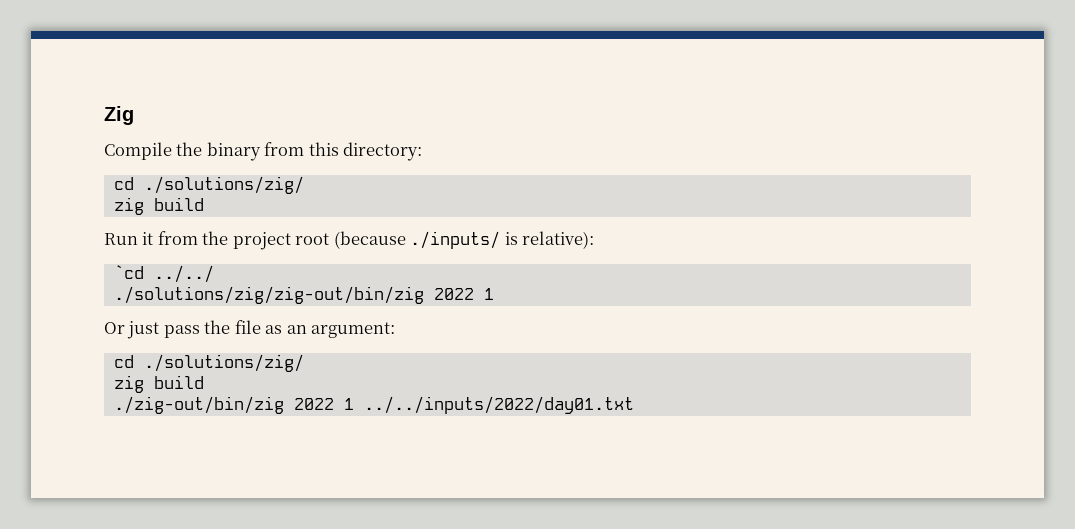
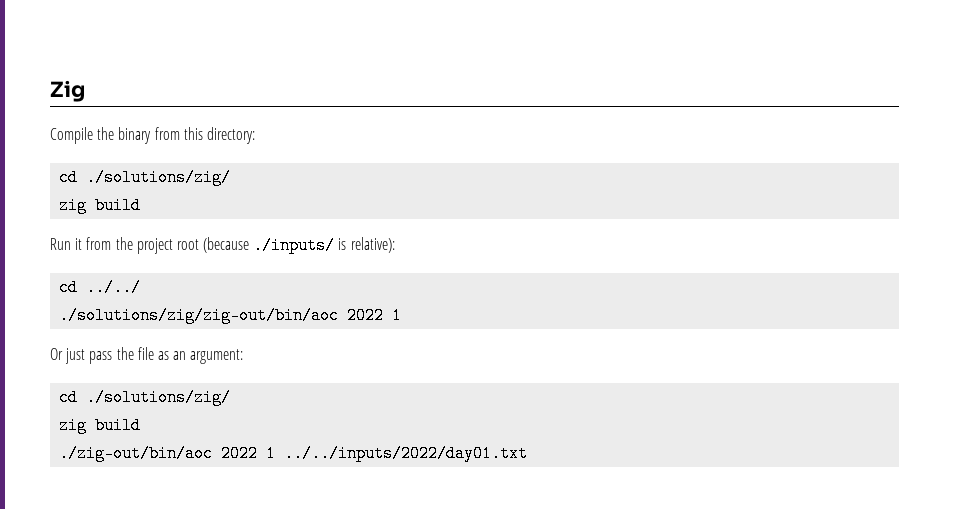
[113,265,144,279] `cd -> [59,279,79,296] cd
[113,286,424,304] ./solutions/zig/zig-out/bin/zig -> [59,307,340,324] ./solutions/zig/zig-out/bin/aoc
[113,396,284,414] ./zig-out/bin/zig -> [59,445,214,462] ./zig-out/bin/aoc

